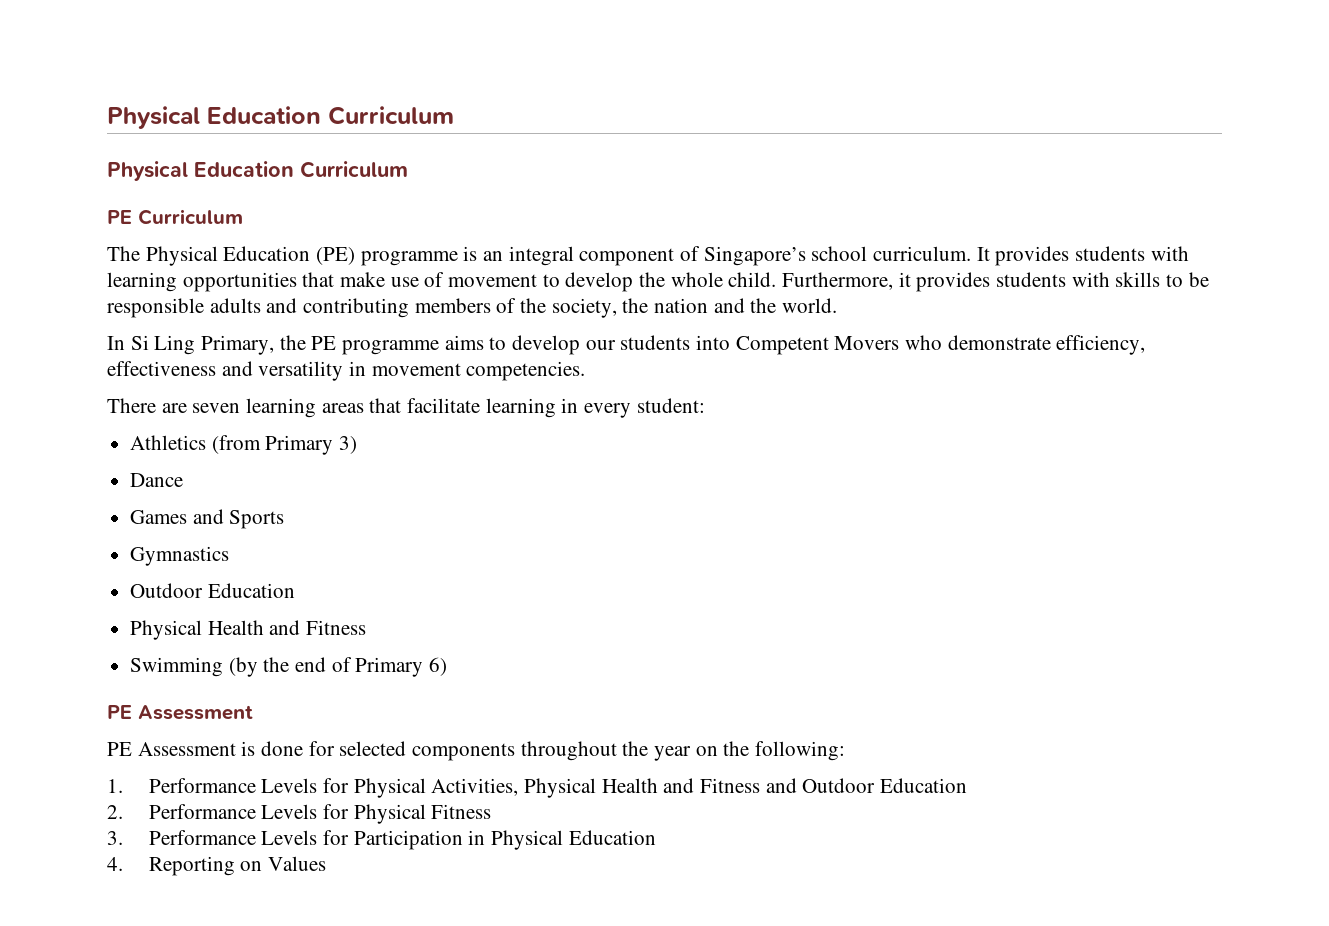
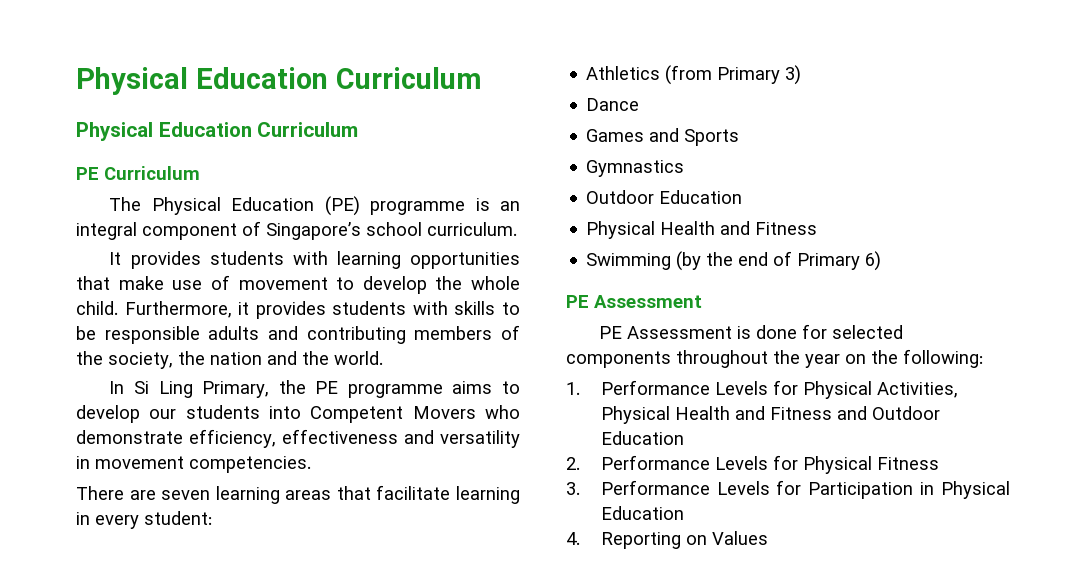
(972, 253) none -> (517, 229) //

